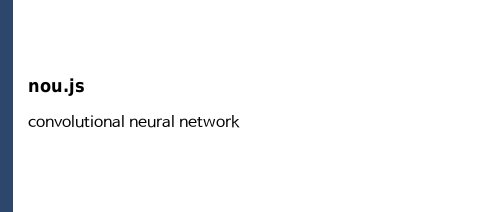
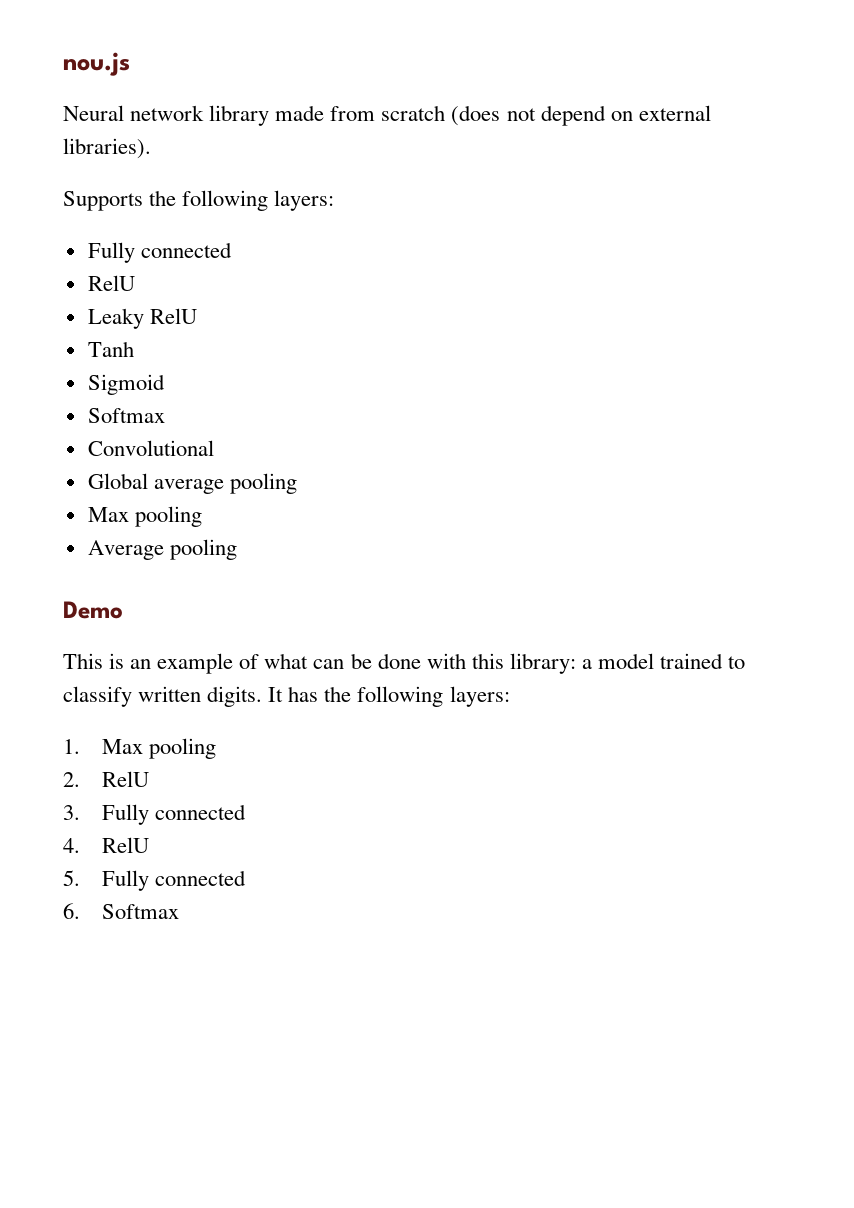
[28,115,241,128] convolutional neural network -> [63,105,711,126] [63,138,151,159] [63,190,335,211] [87,242,232,263] [87,275,135,291] [87,308,197,329] [87,341,134,357] [87,374,165,395] [87,408,165,423] [87,440,214,456] [87,473,297,494] [87,506,202,527] [87,539,237,560] [63,601,123,619] [63,653,746,674] [63,686,510,707] [63,738,217,759] [63,771,149,787] [63,804,247,825] [63,837,149,853] [63,870,247,891] [63,903,179,919] Neural network library made from scratch (does not depend on external libraries). // Supports the following layers: // Fully connected // RelU // Leaky RelU // Tanh // Sigmoid // Softmax // Convolutional // Global average pooling // Max pooling // Average pooling // Demo // This is an example of what can be done with this library: a model trained to classify written digits. It has the following layers: // 1. Max pooling // 2. RelU // 3. Fully connected // 4. RelU // 5. Fully connected // 6. Softmax

